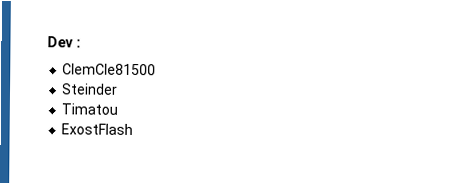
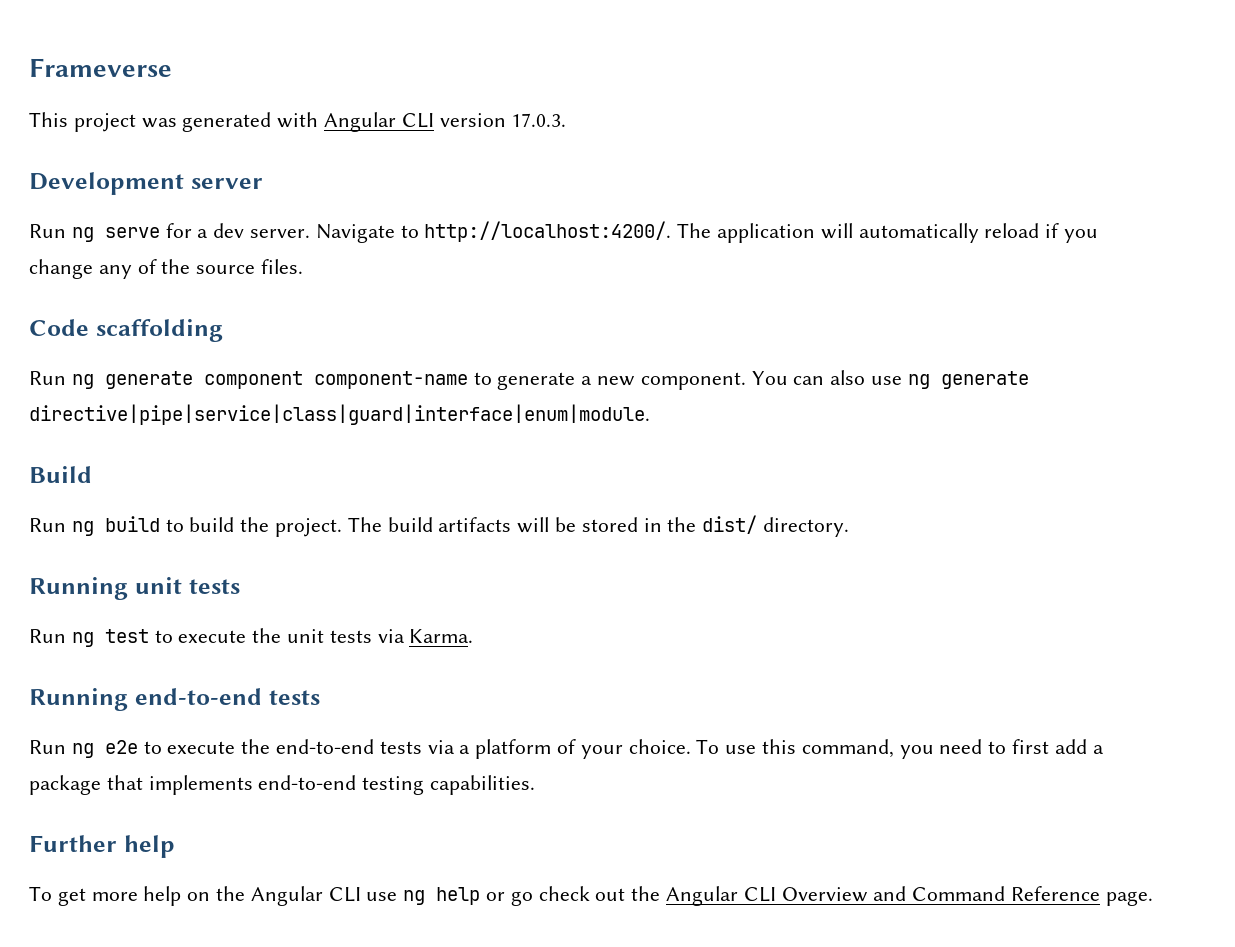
[47,36,81,48] [62,63,157,76] [61,83,119,95] [61,103,119,115] [61,123,134,135] Dev : // ClemCle81500 // Steinder // Timatou // ExostFlash -> [29,58,172,77] [29,112,567,132] [29,172,263,195] [29,221,1099,243] [29,259,304,279] [29,319,223,342] [29,370,1029,390] [29,404,650,425] [29,466,92,483] [29,515,850,537] [29,577,240,600] [29,628,474,647] [29,688,320,711] [29,739,1104,759] [29,775,536,795] [29,835,175,858] [29,886,1153,906] Frameverse // This project was generated with Angular CLI version 17.0.3. // Development server // Run ng serve for a dev server. Navigate to http://localhost:4200/. The application will automatically reload if you change any of the source files. // Code scaffolding // Run ng generate component component-name to generate a new component. You can also use ng generate directive|pipe|service|class|guard|interface|enum|module. // Build // Run ng build to build the project. The build artifacts will be stored in the dist/ directory. // Running unit tests // Run ng test to execute the unit tests via Karma. // Running end-to-end tests // Run ng e2e to execute the end-to-end tests via a platform of your choice. To use this command, you need to first add a package that implements end-to-end testing capabilities. // Further help // To get more help on the Angular CLI use ng help or go check out the Angular CLI Overview and Command Reference page.

